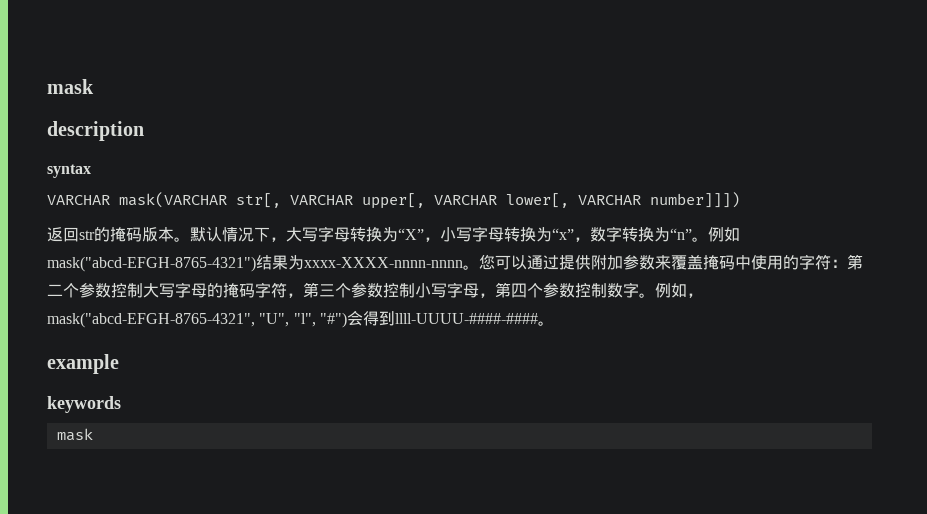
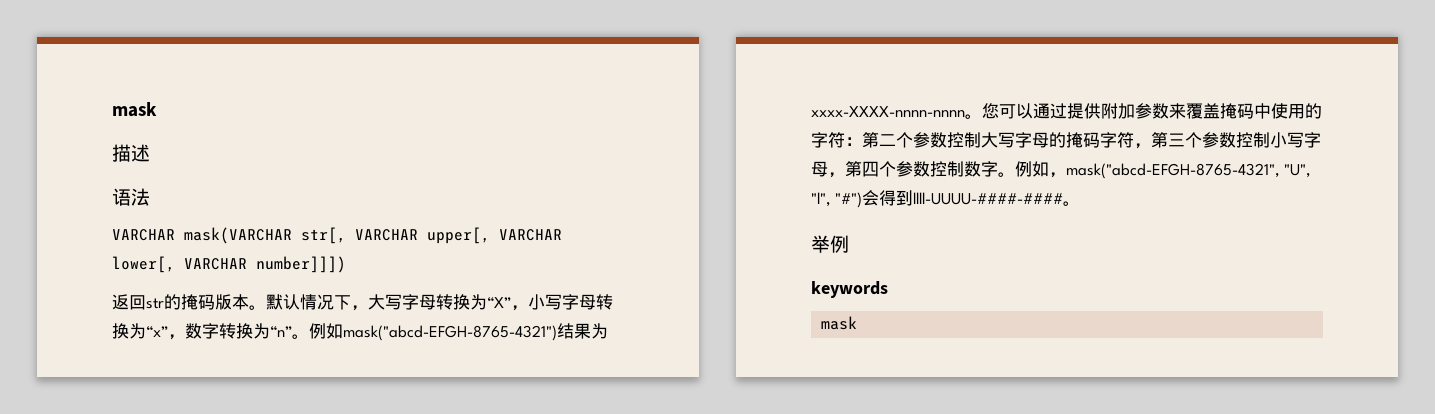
[47,121,144,141] [47,164,91,178] description // syntax -> [112,144,150,162] [112,188,150,206] 描述 // 语法
[47,354,119,374] example -> [811,235,849,253] 举例

